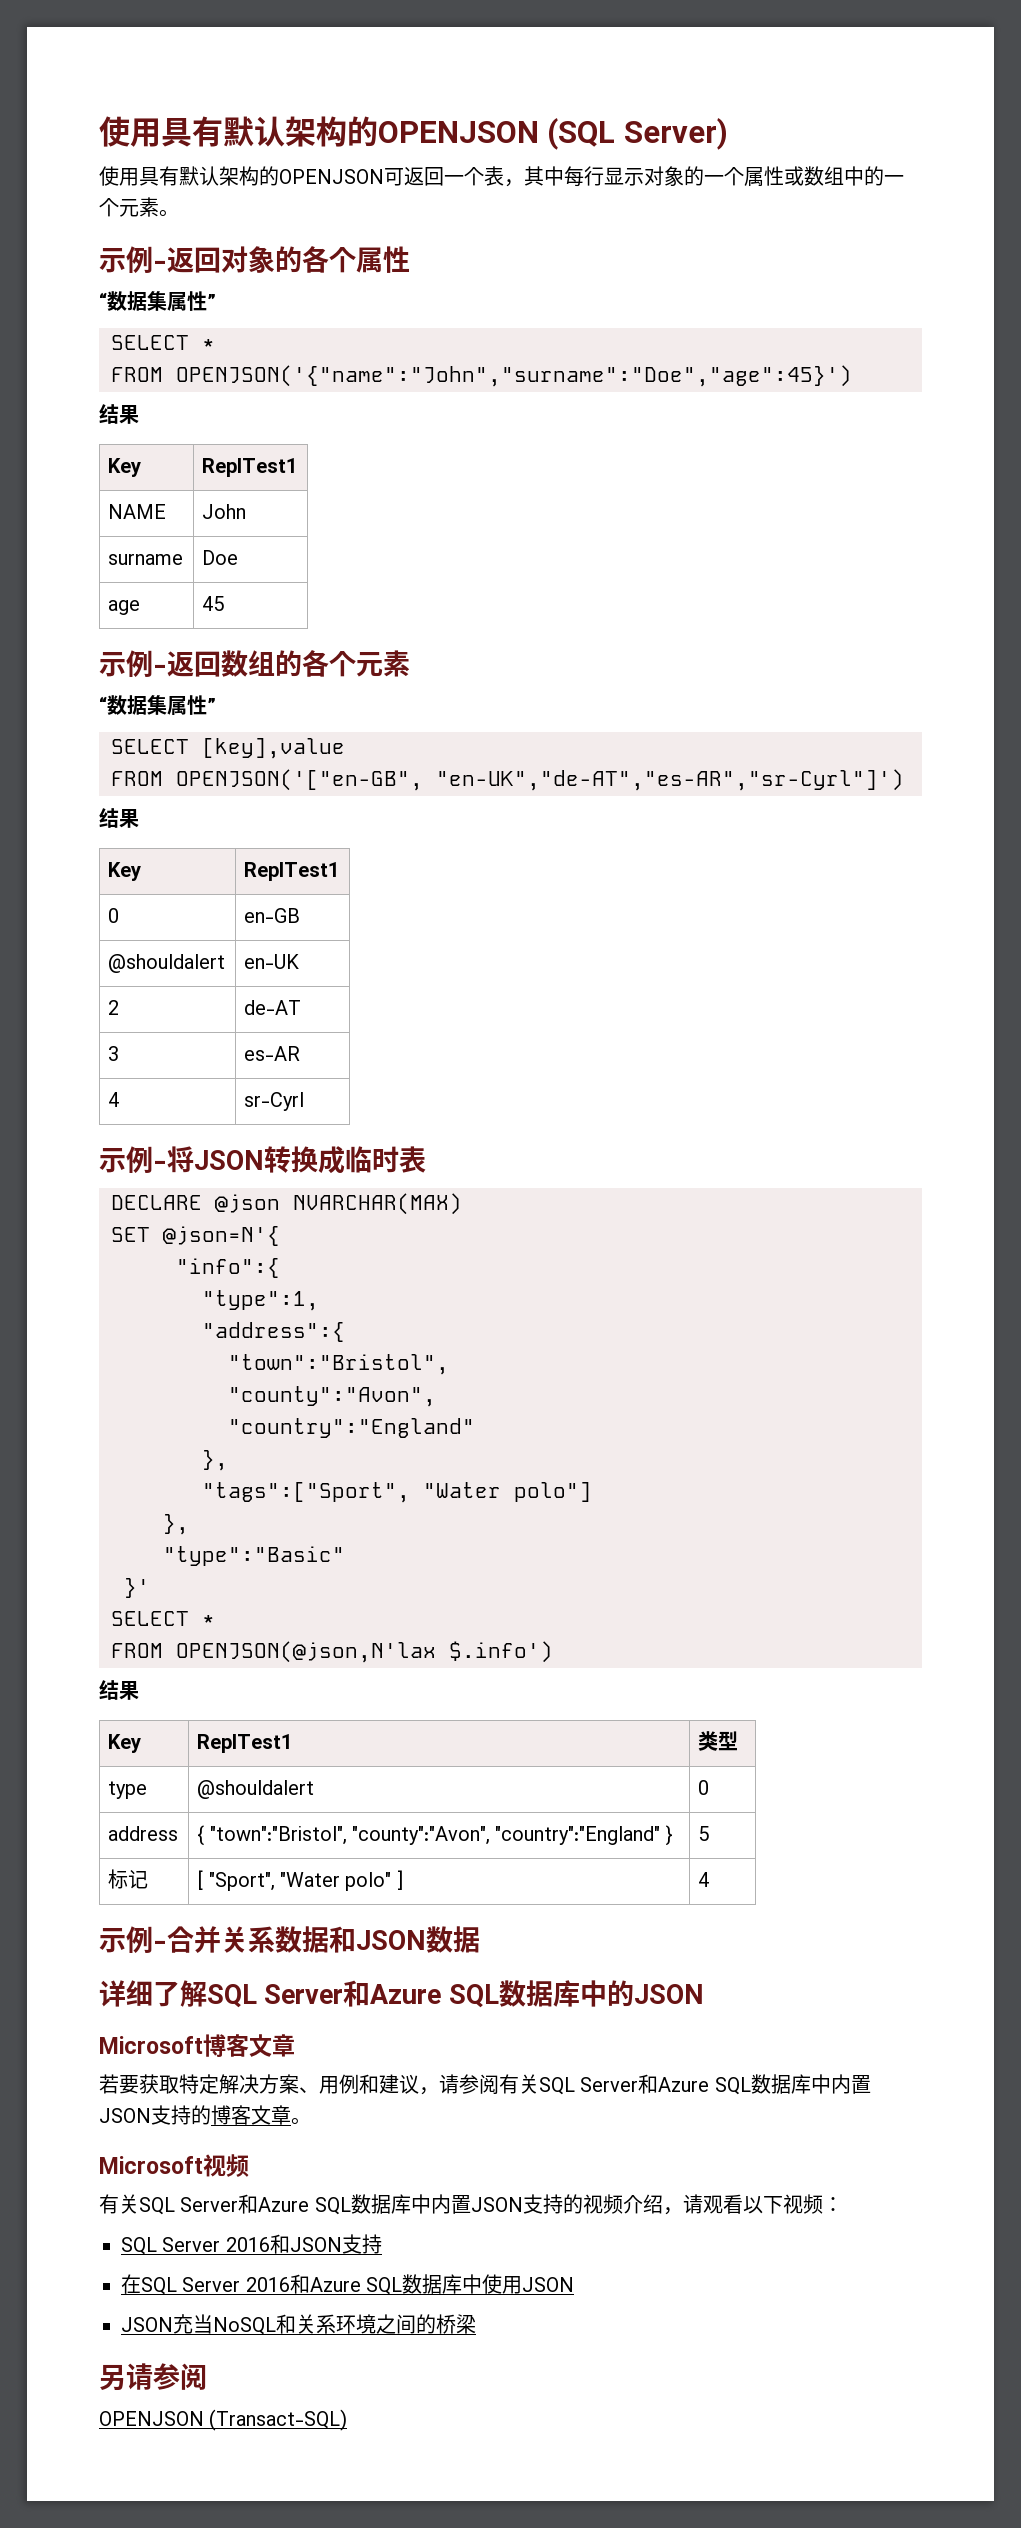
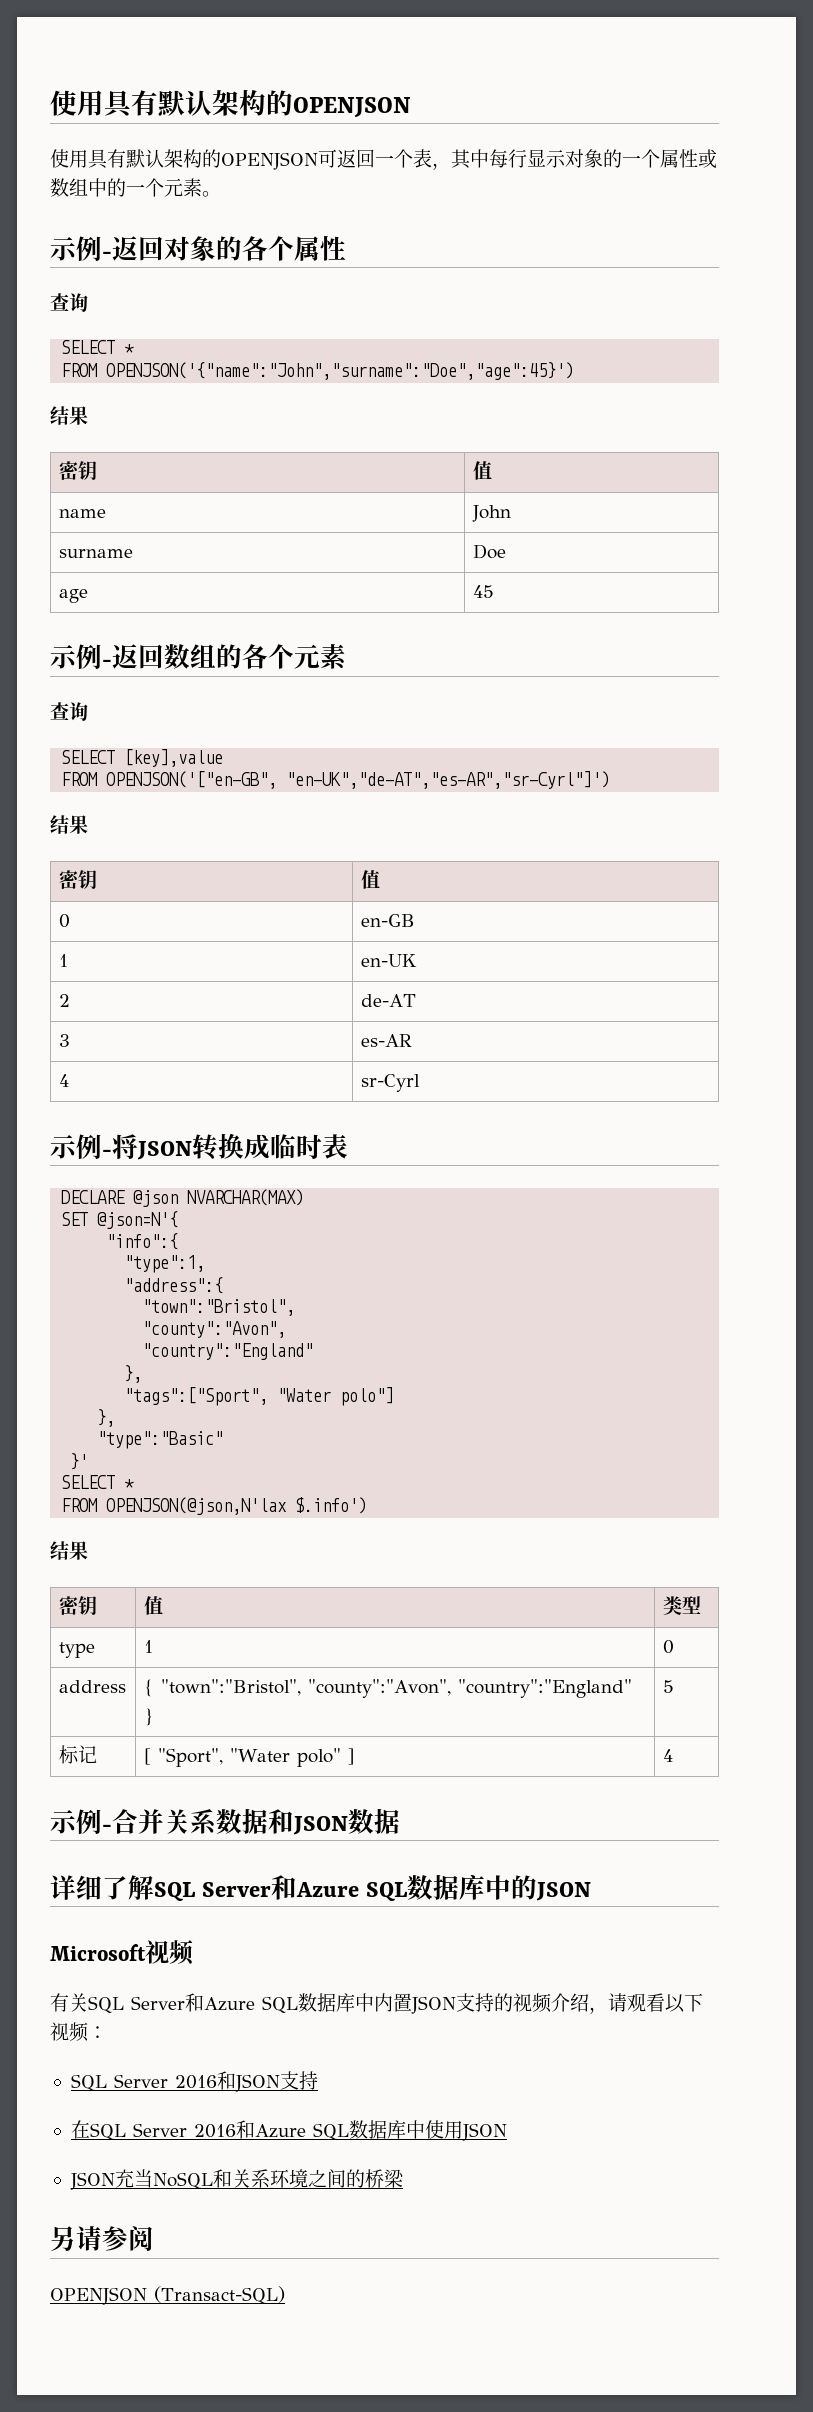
[99,116,728,150] 使用具有默认架构的OPENJSON (SQL Server) -> [50,89,411,118] 使用具有默认架构的OPENJSON
[99,291,216,311] “数据集属性” -> [50,293,88,312] 查询
[108,458,142,477] [202,458,298,477] [108,504,167,519] Key | ReplTest1 // NAME -> [58,461,97,480] [472,461,492,480] [58,509,106,518] 密钥 | 值 // name
[99,695,216,715] “数据集属性” -> [50,702,88,721] 查询
[108,862,142,881] [244,862,340,881] Key | ReplTest1 -> [58,870,97,889] [360,870,380,889] 密钥 | 值
[108,954,226,973] @shouldalert -> [58,954,68,967] 1
[108,1734,142,1753] [197,1734,293,1753] Key | ReplTest1 -> [58,1596,97,1615] [143,1596,163,1615] 密钥 | 值
[197,1780,315,1799] @shouldalert -> [143,1640,153,1653] 1
[99,2034,295,2057] [99,2074,871,2095] [99,2105,311,2125] // Microsoft博客文章 // 若要获取特定解决方案、用例和建议，请参阅有关SQL Server和Azure SQL数据库中内置JSON支持的博客文章。 -> (591, 1891) none

